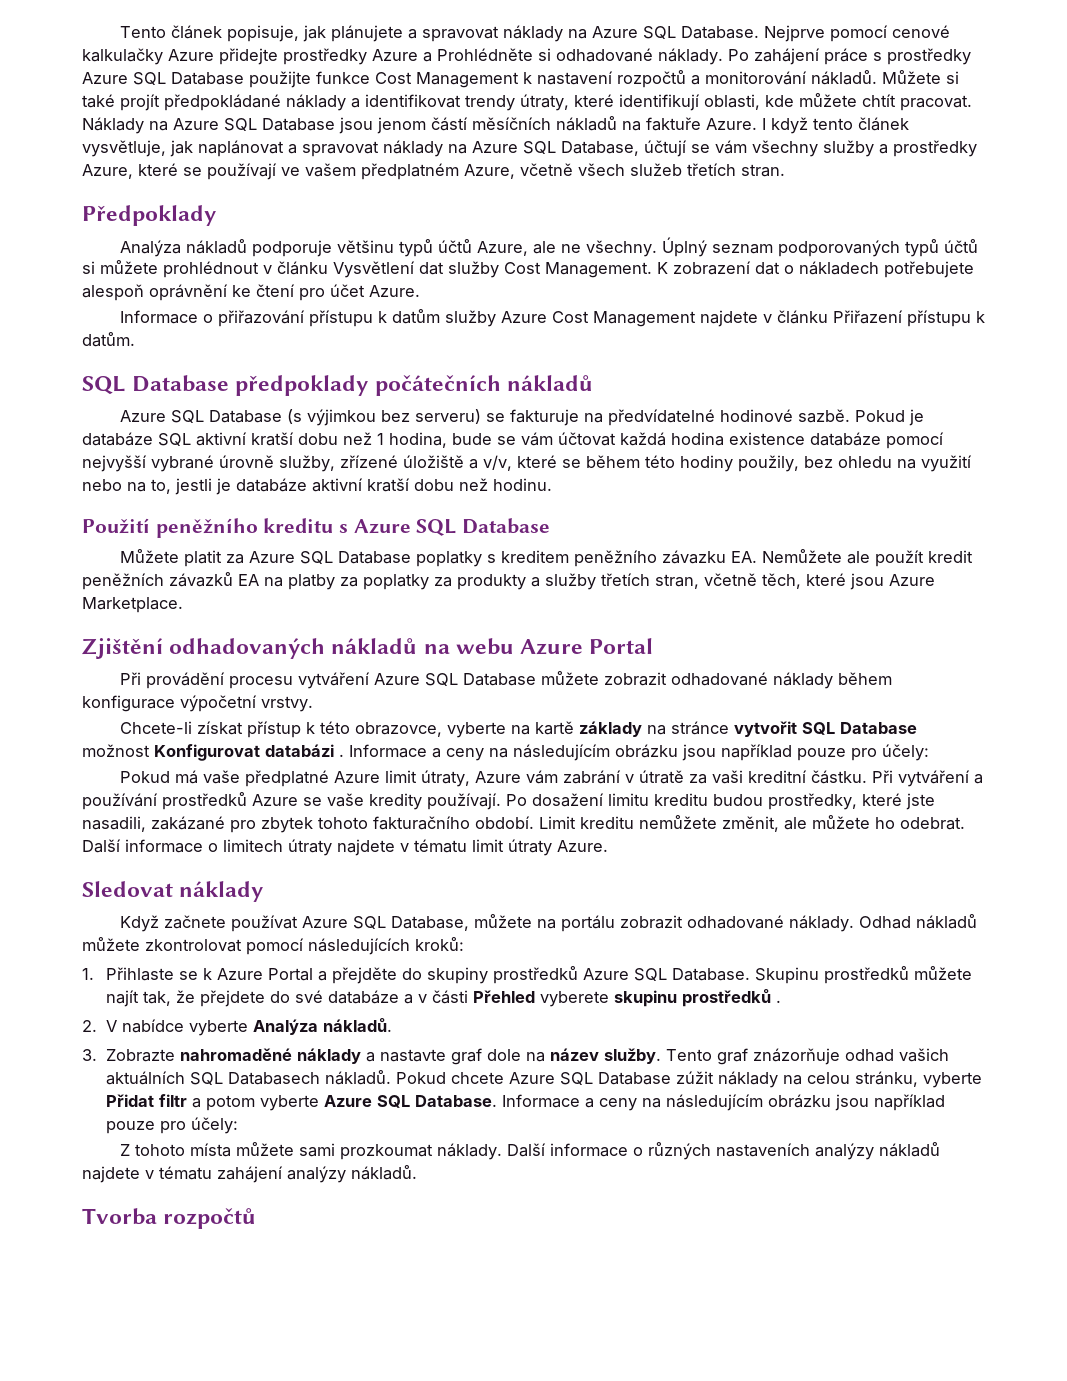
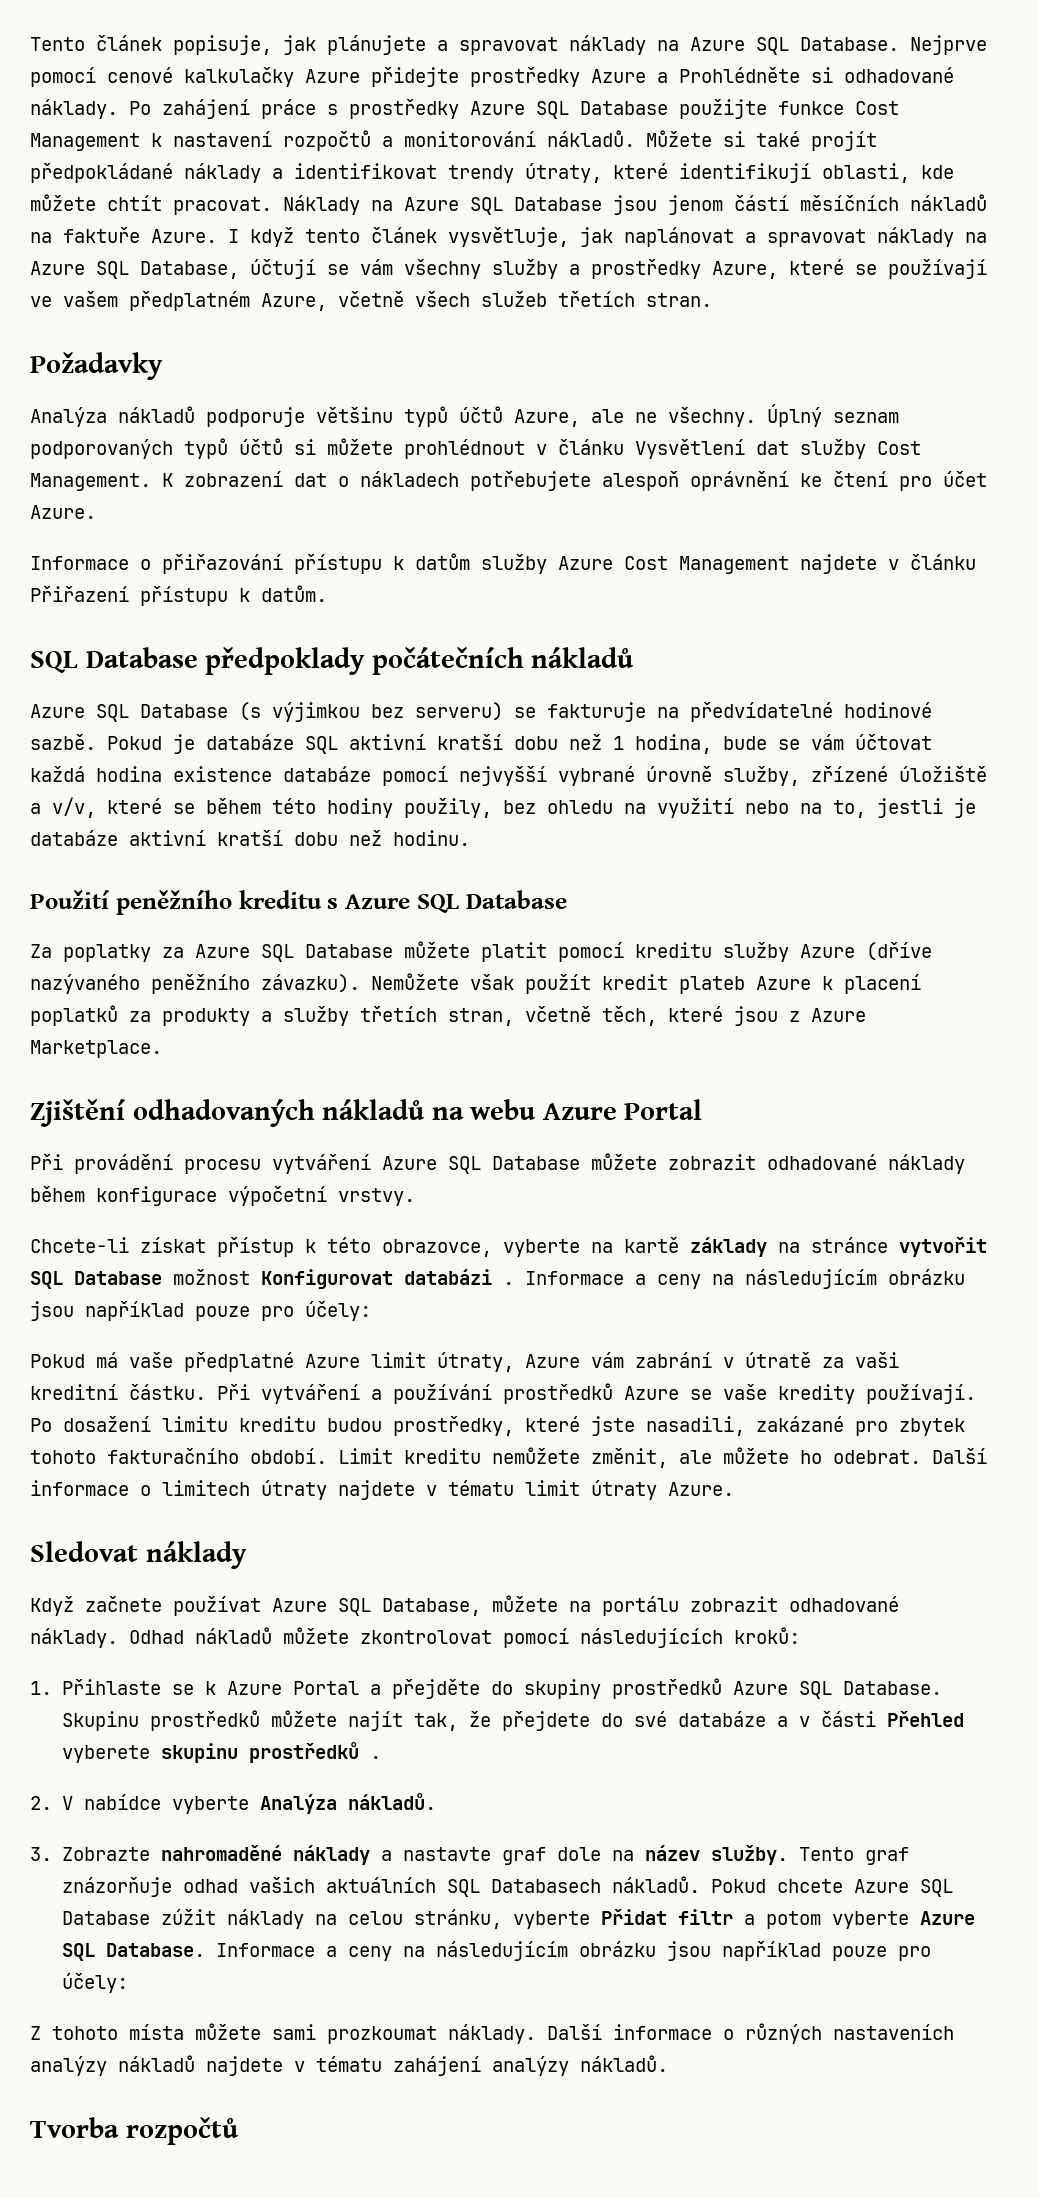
[82,205,216,226] Předpoklady -> [30,352,163,380] Požadavky
[119,549,222,567] Můžete platit -> [30,944,151,962] Za poplatky
[415,549,973,567] [82,572,429,590] poplatky s kreditem peněžního závazku EA. Nemůžete ale použít kredit peněžních závazků EA na platby za poplatky -> [404,941,932,962] [30,973,921,994] [30,1005,118,1026] můžete platit pomocí kreditu služby Azure (dříve nazývaného peněžního závazku). Nemůžete však použít kredit plateb Azure k placení poplatků
(884, 581) none -> [789,1011,800,1022] z

